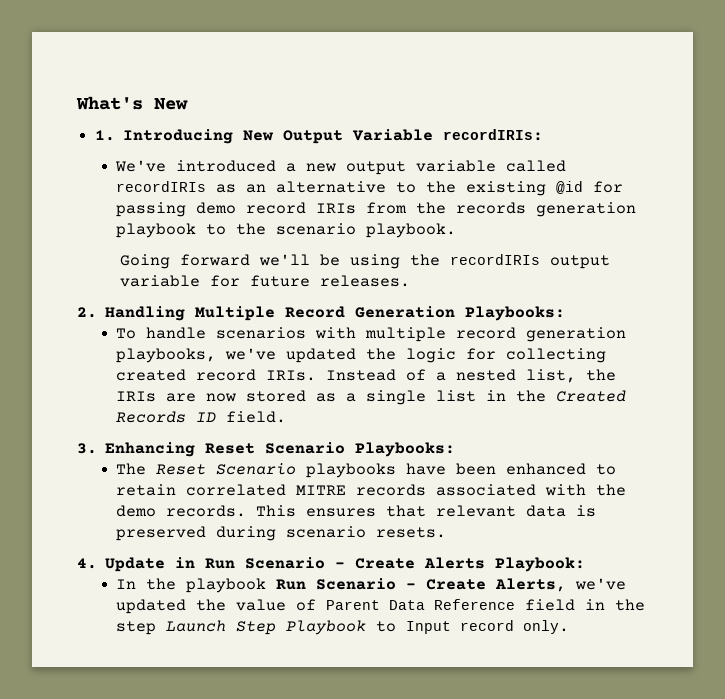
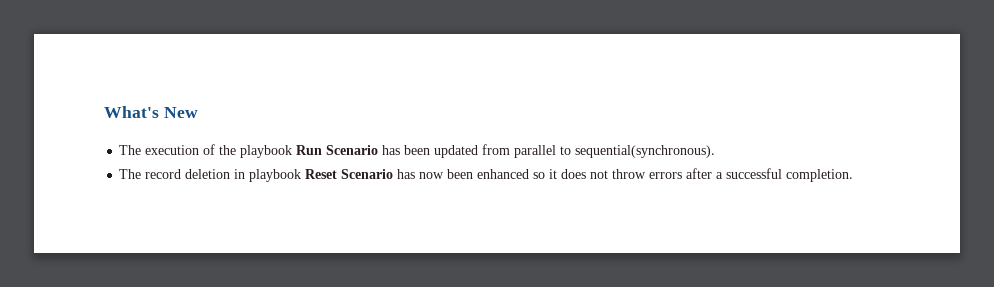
[95,129,544,144] [115,160,567,175] [116,181,624,196] [116,202,637,217] [116,223,457,238] [119,254,610,269] [119,275,410,287] [77,306,566,321] [116,327,627,342] [116,348,607,363] [116,369,617,383] [116,390,627,405] [116,411,287,423] [77,442,456,457] [116,463,617,478] [116,484,627,496] [116,505,597,517] [116,526,447,541] [77,557,586,572] [116,578,627,593] [116,599,646,614] [116,620,570,635] 1. Introducing New Output Variable recordIRIs: // We've introduced a new output variable called recordIRIs as an alternative to the existing @id for passing demo record IRIs from the records generation playbook to the scenario playbook. // Going forward we'll be using the recordIRIs output variable for future releases. // 2. Handling Multiple Record Generation Playbooks: // To handle scenarios with multiple record generation playbooks, we've updated the logic for collecting created record IRIs. Instead of a nested list, the IRIs are now stored as a single list in the Created Records ID field. // 3. Enhancing Reset Scenario Playbooks: // The Reset Scenario playbooks have been enhanced to retain correlated MITRE records associated with the demo records. This ensures that relevant data is preserved during scenario resets. // 4. Update in Run Scenario - Create Alerts Playbook: // In the playbook Run Scenario - Create Alerts, we've updated the value of Parent Data Reference field in the step Launch Step Playbook to Input record only. -> [119,144,716,158] [119,168,854,182] The execution of the playbook Run Scenario has been updated from parallel to sequential(synchronous). // The record deletion in playbook Reset Scenario has now been enhanced so it does not throw errors after a successful completion.

